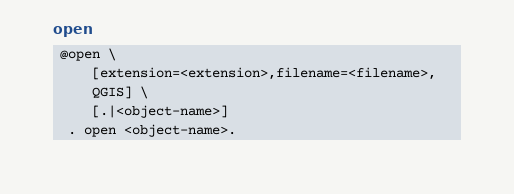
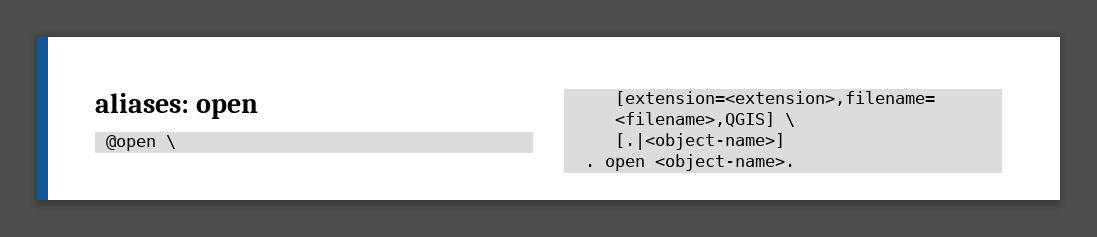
(53, 31) none -> [95,93,189,113] aliases:

